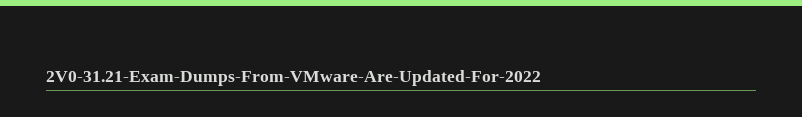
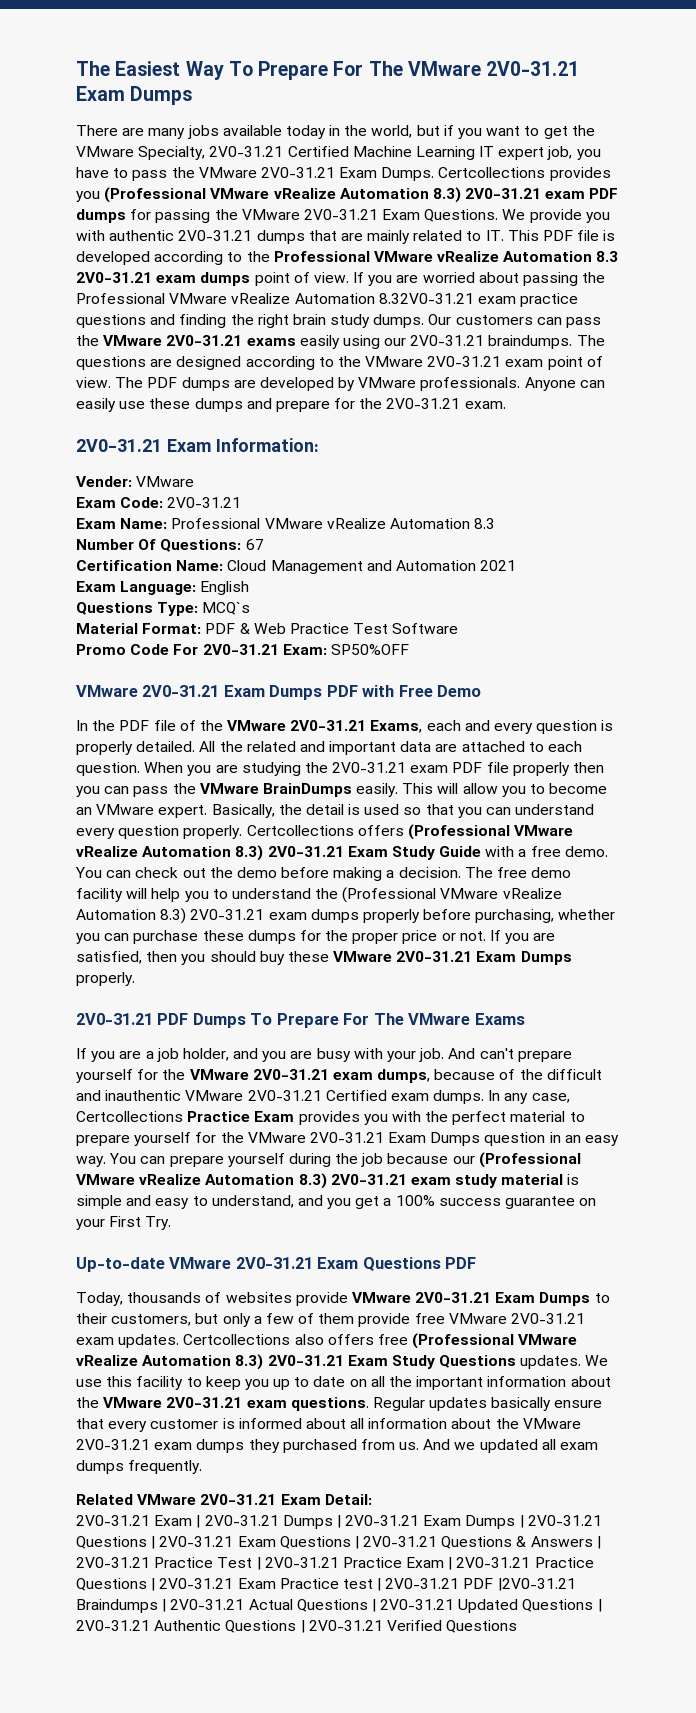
[46,70,541,86] 2V0-31.21-Exam-Dumps-From-VMware-Are-Updated-For-2022 -> [76,61,580,80] [76,86,193,105] [76,125,595,139] [76,146,601,160] [76,167,611,181] [76,187,619,203] [76,209,610,223] [76,230,616,244] [76,251,619,265] [76,272,606,286] [76,293,579,307] [76,314,602,328] [76,335,605,349] [76,356,603,370] [76,377,605,391] [76,398,506,412] [76,438,319,452] [76,476,195,487] [76,497,242,508] [76,518,496,529] [76,539,264,552] [76,560,517,574] [76,581,250,595] [76,602,251,616] [76,623,459,634] [76,644,409,655] [76,685,482,700] [76,720,614,734] [76,741,583,755] [76,762,605,776] [76,783,608,797] [76,804,595,818] [76,824,574,840] [76,845,608,861] [75,867,572,881] [76,887,562,903] [76,908,616,924] [76,930,556,944] [76,951,572,965] [76,972,135,986] [76,1013,525,1028] [76,1048,572,1062] [76,1069,602,1083] [76,1090,570,1104] [76,1111,585,1125] [76,1132,620,1146] [76,1152,581,1168] [76,1173,580,1189] [76,1195,597,1209] [76,1216,172,1230] [76,1257,477,1272] [76,1292,610,1306] [76,1313,586,1327] [76,1333,578,1349] [76,1354,609,1370] [76,1376,611,1390] [76,1397,603,1411] [76,1418,581,1432] [76,1439,599,1453] [76,1460,203,1474] [76,1494,372,1505] [76,1515,602,1529] [76,1536,601,1549] [76,1557,594,1570] [76,1578,576,1591] [76,1599,602,1613] [76,1620,518,1633] The Easiest Way To Prepare For The VMware 2V0-31.21 Exam Dumps // There are many jobs available today in the world, but if you want to get the VMware Specialty, 2V0-31.21 Certified Machine Learning IT expert job, you have to pass the VMware 2V0-31.21 Exam Dumps. Certcollections provides you (Professional VMware vRealize Automation 8.3) 2V0-31.21 exam PDF dumps for passing the VMware 2V0-31.21 Exam Questions. We provide you with authentic 2V0-31.21 dumps that are mainly related to IT. This PDF file is developed according to the Professional VMware vRealize Automation 8.3 2V0-31.21 exam dumps point of view. If you are worried about passing the Professional VMware vRealize Automation 8.32V0-31.21 exam practice questions and finding the right brain study dumps. Our customers can pass the VMware 2V0-31.21 exams easily using our 2V0-31.21 braindumps. The questions are designed according to the VMware 2V0-31.21 exam point of view. The PDF dumps are developed by VMware professionals. Anyone can easily use these dumps and prepare for the 2V0-31.21 exam. // 2V0-31.21 Exam Information: // Vender: VMware // Exam Code: 2V0-31.21 // Exam Name: Professional VMware vRealize Automation 8.3 // Number Of Questions: 67 // Certification Name: Cloud Management and Automation 2021 // Exam Language: English // Questions Type: MCQ`s // Material Format: PDF & Web Practice Test Software // Promo Code For 2V0-31.21 Exam: SP50%OFF // VMware 2V0-31.21 Exam Dumps PDF with Free Demo // In the PDF file of the VMware 2V0-31.21 Exams, each and every question is properly detailed. All the related and important data are attached to each question. When you are studying the 2V0-31.21 exam PDF file properly then you can pass the VMware BrainDumps easily. This will allow you to become an VMware expert. Basically, the detail is used so that you can understand every question properly. Certcollections offers (Professional VMware vRealize Automation 8.3) 2V0-31.21 Exam Study Guide with a free demo. You can check out the demo before making a decision. The free demo facility will help you to understand the (Professional VMware vRealize Automation 8.3) 2V0-31.21 exam dumps properly before purchasing, whether you can purchase these dumps for the proper price or not. If you are satisfied, then you should buy these VMware 2V0-31.21 Exam Dumps properly. // 2V0-31.21 PDF Dumps To Prepare For The VMware Exams // If you are a job holder, and you are busy with your job. And can't prepare yourself for the VMware 2V0-31.21 exam dumps, because of the difficult and inauthentic VMware 2V0-31.21 Certified exam dumps. In any case, Certcollections Practice Exam provides you with the perfect material to prepare yourself for the VMware 2V0-31.21 Exam Dumps question in an easy way. You can prepare yourself during the job because our (Professional VMware vRealize Automation 8.3) 2V0-31.21 exam study material is simple and easy to understand, and you get a 100% success guarantee on your First Try. // Up-to-date VMware 2V0-31.21 Exam Questions PDF // Today, thousands of websites provide VMware 2V0-31.21 Exam Dumps to their customers, but only a few of them provide free VMware 2V0-31.21 exam updates. Certcollections also offers free (Professional VMware vRealize Automation 8.3) 2V0-31.21 Exam Study Questions updates. We use this facility to keep you up to date on all the important information about the VMware 2V0-31.21 exam questions. Regular updates basically ensure that every customer is informed about all information about the VMware 2V0-31.21 exam dumps they purchased from us. And we updated all exam dumps frequently. // Related VMware 2V0-31.21 Exam Detail: // 2V0-31.21 Exam | 2V0-31.21 Dumps | 2V0-31.21 Exam Dumps | 2V0-31.21 Questions | 2V0-31.21 Exam Questions | 2V0-31.21 Questions & Answers | 2V0-31.21 Practice Test | 2V0-31.21 Practice Exam | 2V0-31.21 Practice Questions | 2V0-31.21 Exam Practice test | 2V0-31.21 PDF |2V0-31.21 Braindumps | 2V0-31.21 Actual Questions | 2V0-31.21 Updated Questions | 2V0-31.21 Authentic Questions | 2V0-31.21 Verified Questions

